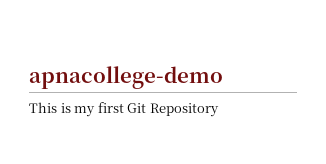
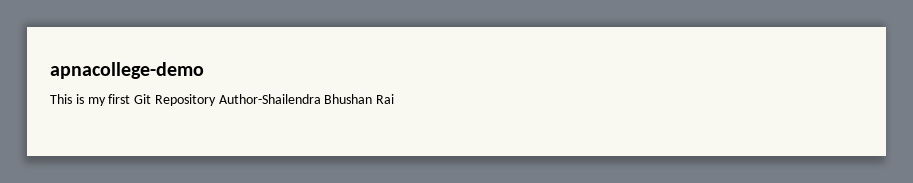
(219, 110) none -> [218,94,395,104] Author-Shailendra Bhushan Rai

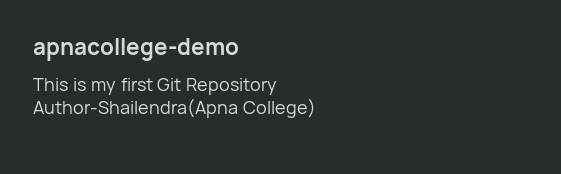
[218,94,395,104] Author-Shailendra Bhushan Rai -> [33,98,316,118] // Author-Shailendra(Apna College)

